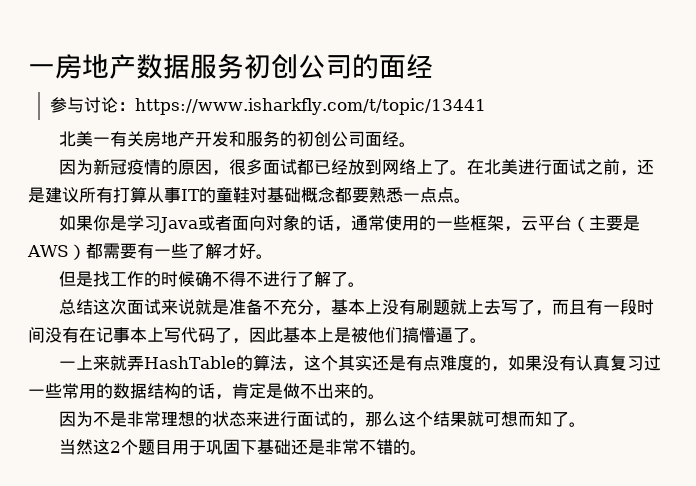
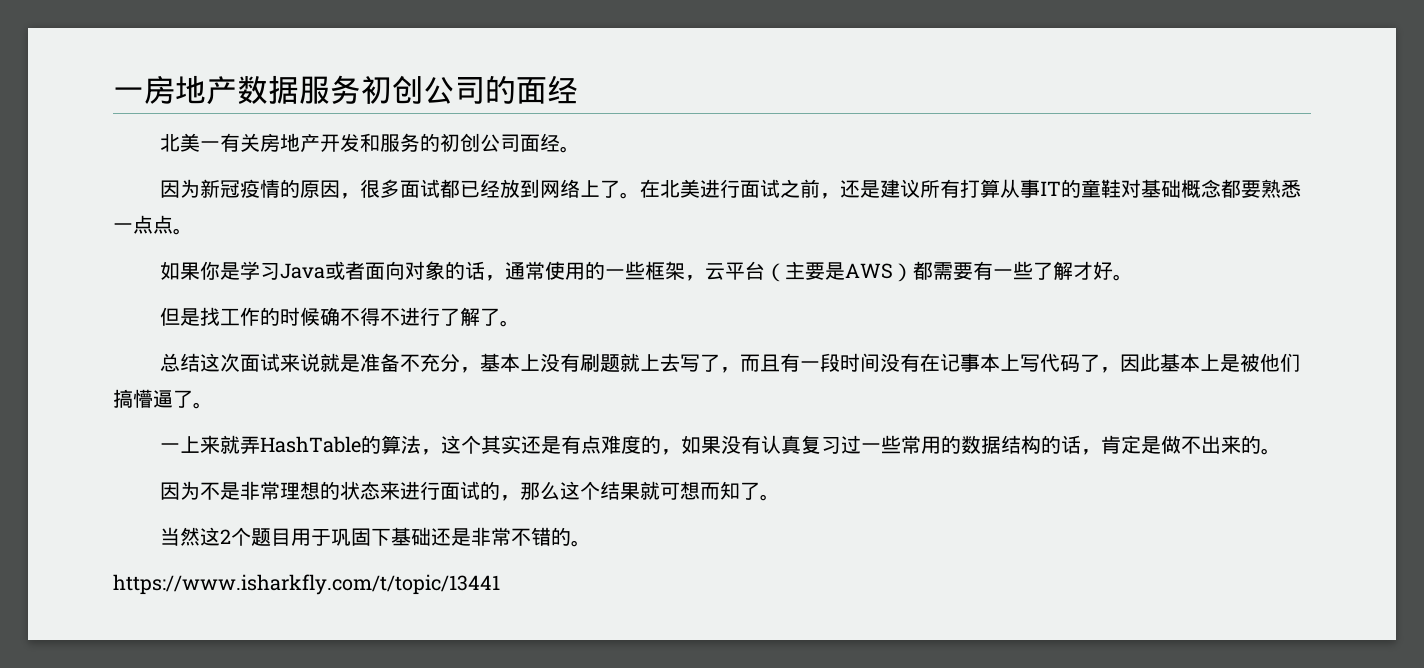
[49,97,486,115] // 参与讨论：https://www.isharkfly.com/t/topic/13441 -> (578, 89) none
(428, 452) none -> [113,574,500,595] // https://www.isharkfly.com/t/topic/13441

